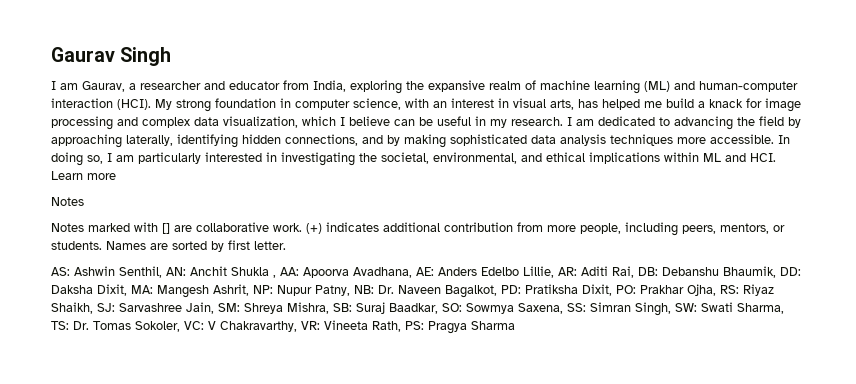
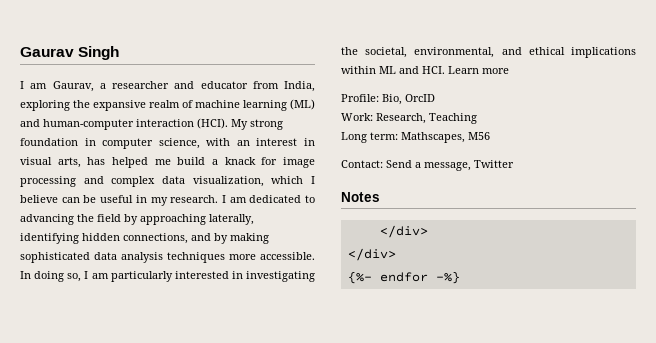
[51,197,84,206] [51,222,785,236] [51,240,286,252] [51,266,801,278] [51,284,774,298] [51,302,784,316] [51,320,515,334] Notes // Notes marked with [] are collaborative work. (+) indicates additional contribution from more people, including peers, mentors, or students. Names are sorted by first letter. // AS: Ashwin Senthil, AN: Anchit Shukla , AA: Apoorva Avadhana, AE: Anders Edelbo Lillie, AR: Aditi Rai, DB: Debanshu Bhaumik, DD: Daksha Dixit, MA: Mangesh Ashrit, NP: Nupur Patny, NB: Dr. Naveen Bagalkot, PD: Pratiksha Dixit, PO: Prakhar Ojha, RS: Riyaz Shaikh, SJ: Sarvashree Jain, SM: Shreya Mishra, SB: Suraj Baadkar, SO: Sowmya Saxena, SS: Simran Singh, SW: Swati Sharma, TS: Dr. Tomas Sokoler, VC: V Chakravarthy, VR: Vineeta Rath, PS: Pragya Sharma -> [341,94,435,105] [341,113,477,124] [341,132,490,143] [341,160,514,171] [341,192,380,202] [379,225,428,238] [347,248,396,261] [347,271,460,284] Profile: Bio, OrcID // Work: Research, Teaching // Long term: Mathscapes, M56 // Contact: Send a message, Twitter // Notes // </div> // </div> // {%- endfor -%}

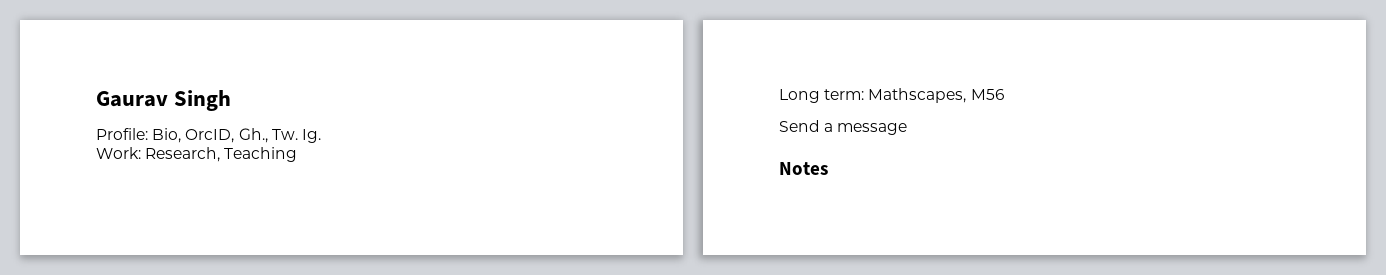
[20,81,315,92] [20,99,315,111] [20,118,283,130] [20,138,315,149] [20,157,315,168] [20,176,315,187] [20,195,315,206] [20,214,254,225] [20,233,269,244] [20,252,315,263] [20,271,315,282] [341,47,636,58] [341,66,509,74] [341,94,435,105] I am Gaurav, a researcher and educator from India, exploring the expansive realm of machine learning (ML) and human-computer interaction (HCI). My strong foundation in computer science, with an interest in visual arts, has helped me build a knack for image processing and complex data visualization, which I believe can be useful in my research. I am dedicated to advancing the field by approaching laterally, identifying hidden connections, and by making sophisticated data analysis techniques more accessible. In doing so, I am particularly interested in investigating the societal, environmental, and ethical implications within ML and HCI. Learn more // Profile: Bio, OrcID -> [96,128,321,143] Profile: Bio, OrcID, Gh., Tw. Ig.
[341,160,383,168] Contact: -> (1004, 94) none
[424,160,514,171] message, Twitter -> [837,123,908,135] message
[379,225,428,238] [347,248,396,261] [347,271,460,284] // </div> // </div> // {%- endfor -%} -> (828, 168) none

